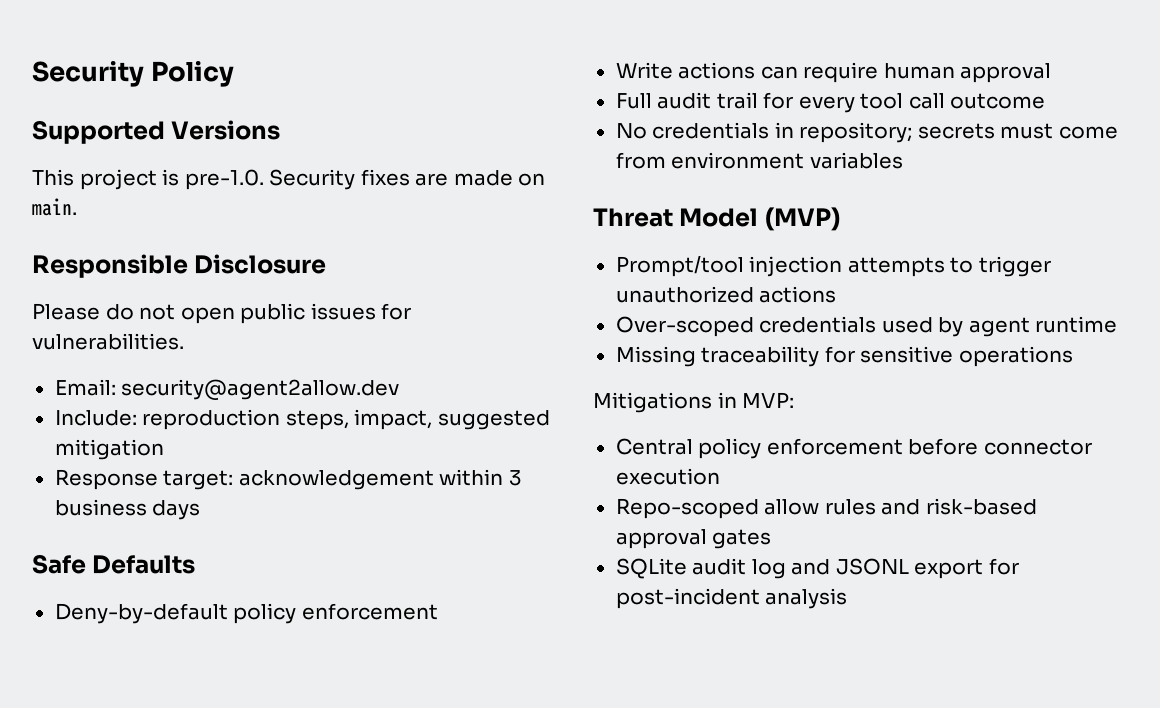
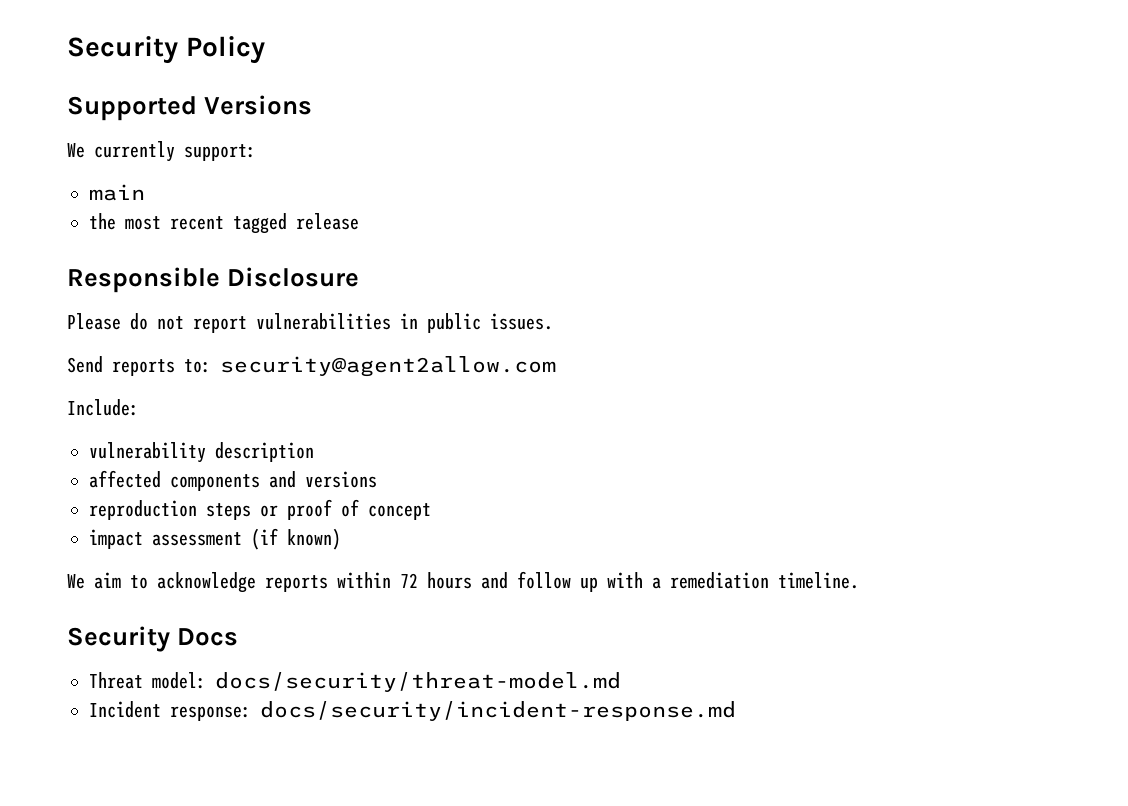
[32,169,546,190] [32,198,77,216] This project is pre-1.0. Security fixes are made on main. -> [67,141,256,162] [89,184,145,201] [89,213,359,234] We currently support: // main // the most recent tagged release
[180,303,412,324] [32,333,184,350] [54,379,400,400] [54,409,550,430] [54,439,164,460] [54,469,522,490] [54,499,201,520] [32,554,196,574] [54,603,438,624] [615,62,1052,83] [615,92,1046,113] [615,122,1118,143] [615,152,903,169] [593,207,840,231] [615,256,1051,277] [615,286,837,303] [615,316,1118,337] [615,346,1073,367] [593,392,795,413] [615,438,1092,459] [615,468,720,485] [615,498,1037,519] [615,529,772,549] [615,558,1019,579] [615,588,848,609] open public issues for vulnerabilities. // Email: security@agent2allow.dev // Include: reproduction steps, impact, suggested mitigation // Response target: acknowledgement within 3 business days // Safe Defaults // Deny-by-default policy enforcement // Write actions can require human approval // Full audit trail for every tool call outcome // No credentials in repository; secrets must come from environment variables // Threat Model (MVP) // Prompt/tool injection attempts to trigger unauthorized actions // Over-scoped credentials used by agent runtime // Missing traceability for sensitive operations // Mitigations in MVP: // Central policy enforcement before connector execution // Repo-scoped allow rules and risk-based approval gates // SQLite audit log and JSONL export for post-incident analysis -> [193,313,553,333] [67,356,556,377] [67,399,139,416] [89,442,314,463] [89,470,377,491] [89,499,431,520] [89,528,341,550] [67,571,859,593] [67,626,239,652] [89,672,621,692] [89,701,736,721] report vulnerabilities in public issues. // Send reports to: security@agent2allow.com // Include: // vulnerability description // affected components and versions // reproduction steps or proof of concept // impact assessment (if known) // We aim to acknowledge reports within 72 hours and follow up with a remediation timeline. // Security Docs // Threat model: docs/security/threat-model.md // Incident response: docs/security/incident-response.md

